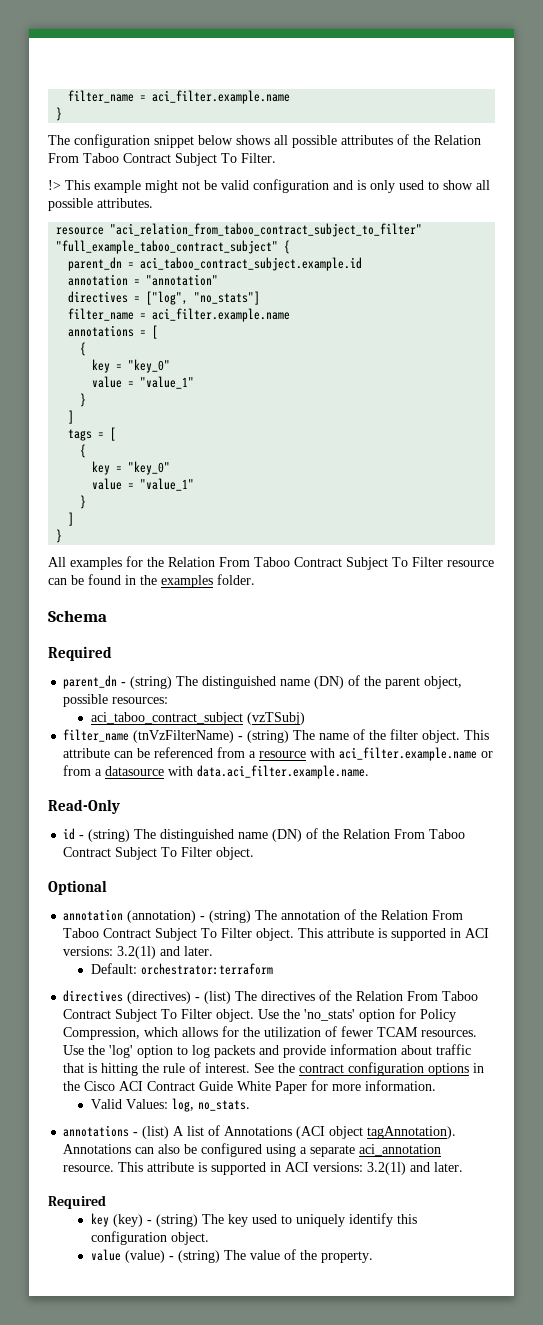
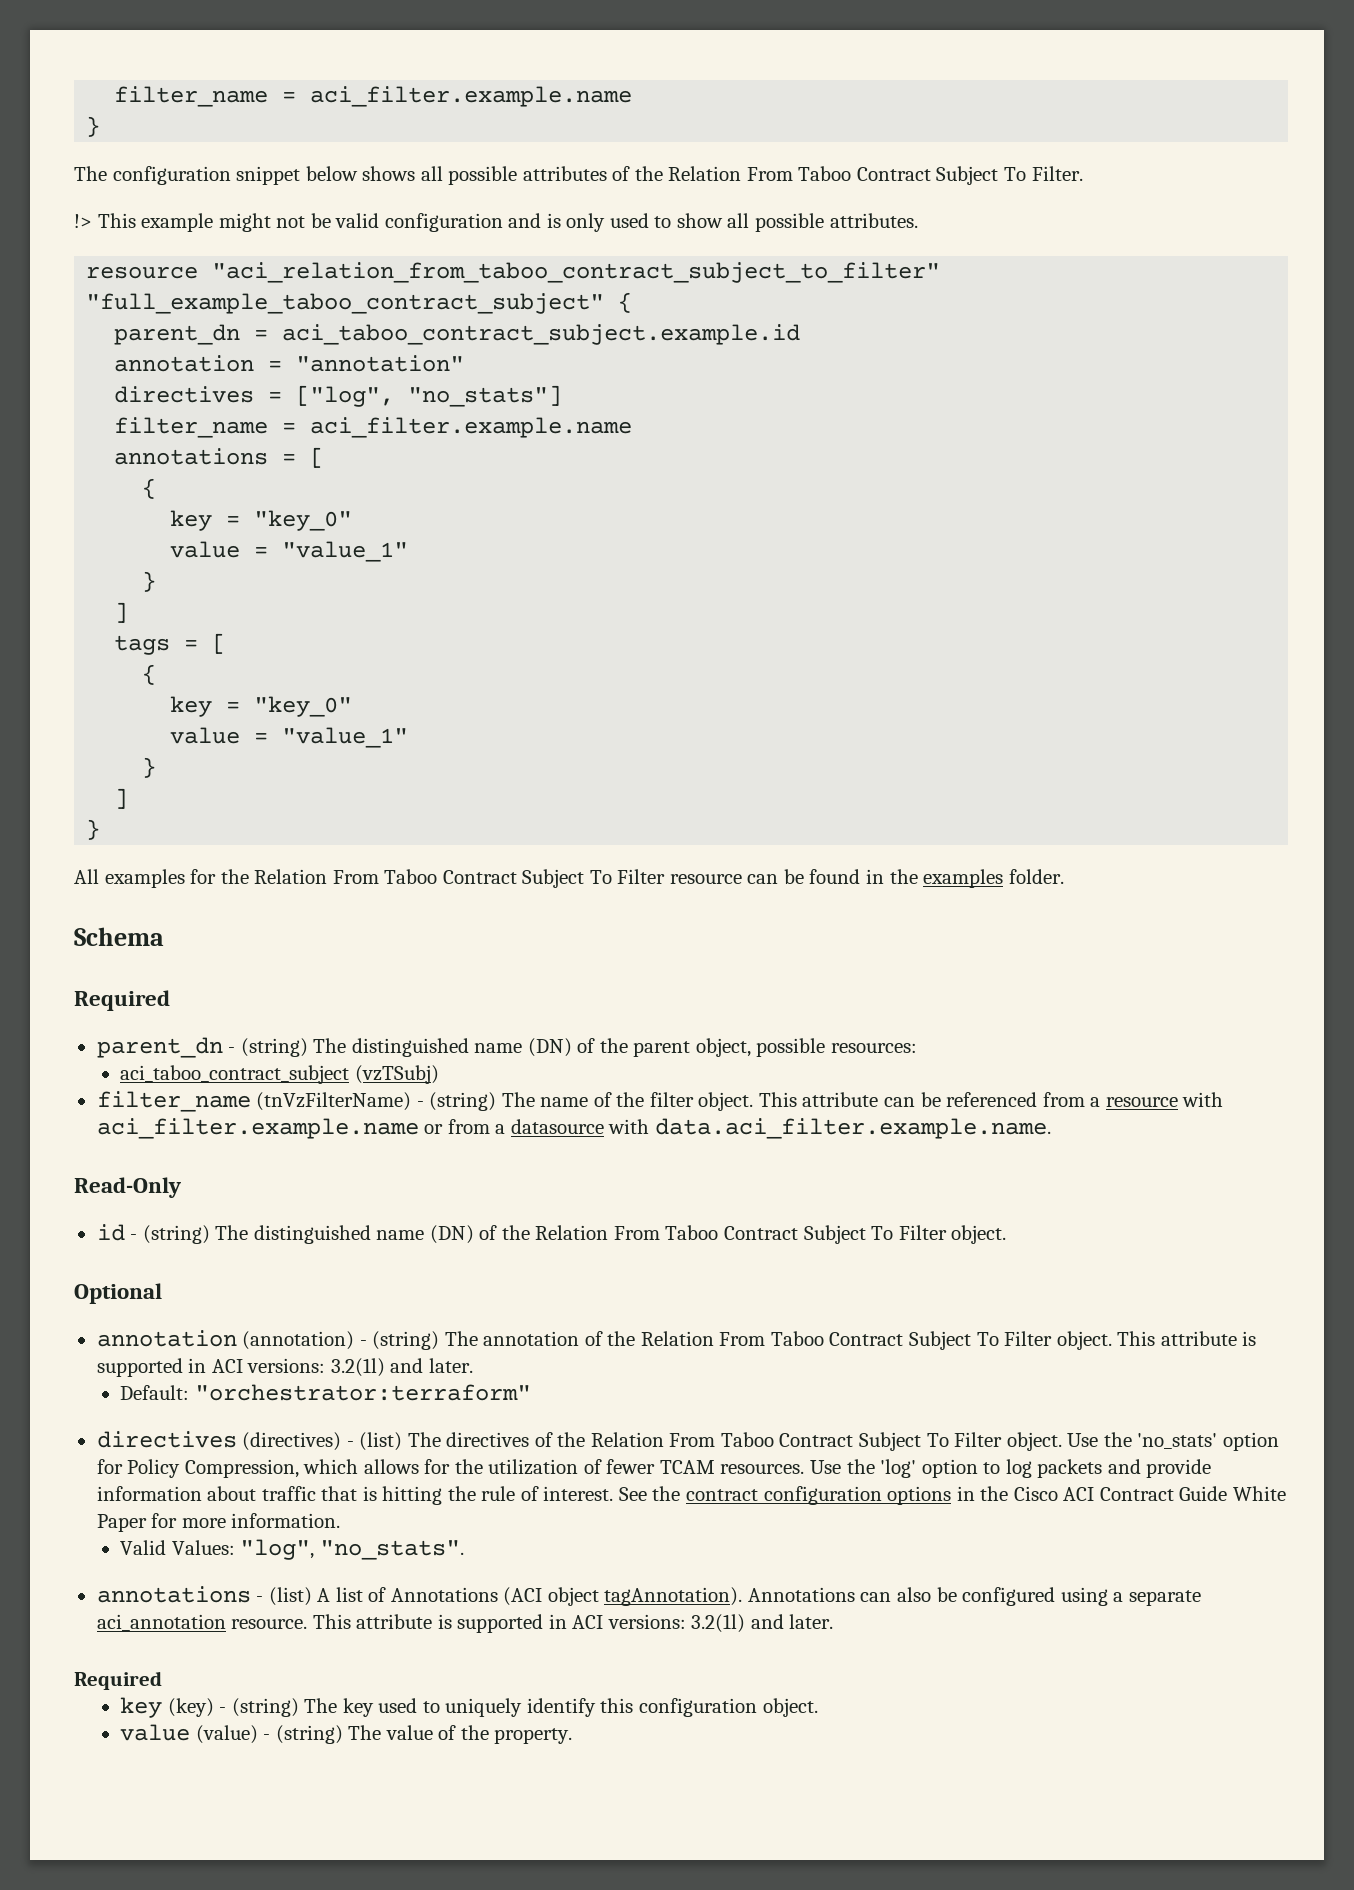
[140,963,273,975] orchestrator:terraform -> [194,1384,531,1401] "orchestrator:terraform"
[171,1098,250,1112] log, no_stats. -> [240,1539,464,1560] "log", "no_stats".

